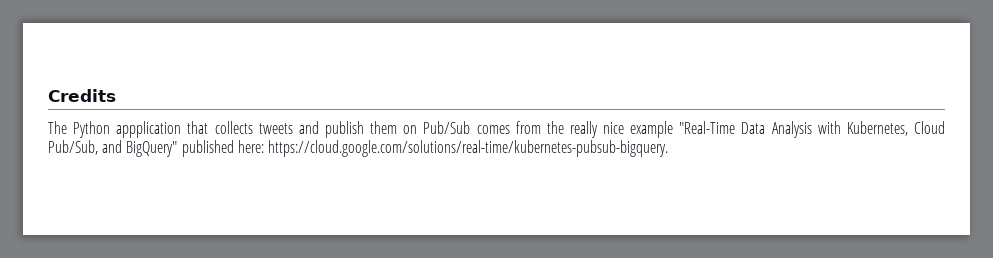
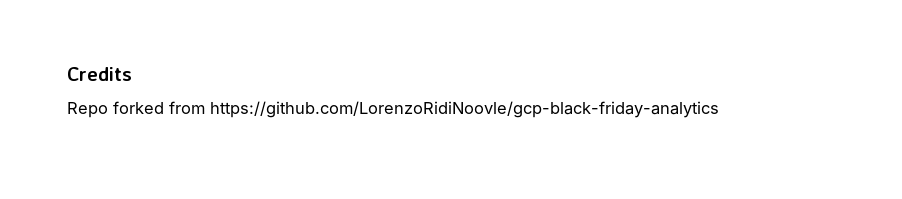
[48,121,945,138] [48,140,668,157] The Python appplication that collects tweets and publish them on Pub/Sub comes from the really nice example "Real-Time Data Analysis with Kubernetes, Cloud Pub/Sub, and BigQuery" published here: https://cloud.google.com/solutions/real-time/kubernetes-pubsub-bigquery. -> [67,101,719,118] Repo forked from https://github.com/LorenzoRidiNoovle/gcp-black-friday-analytics

